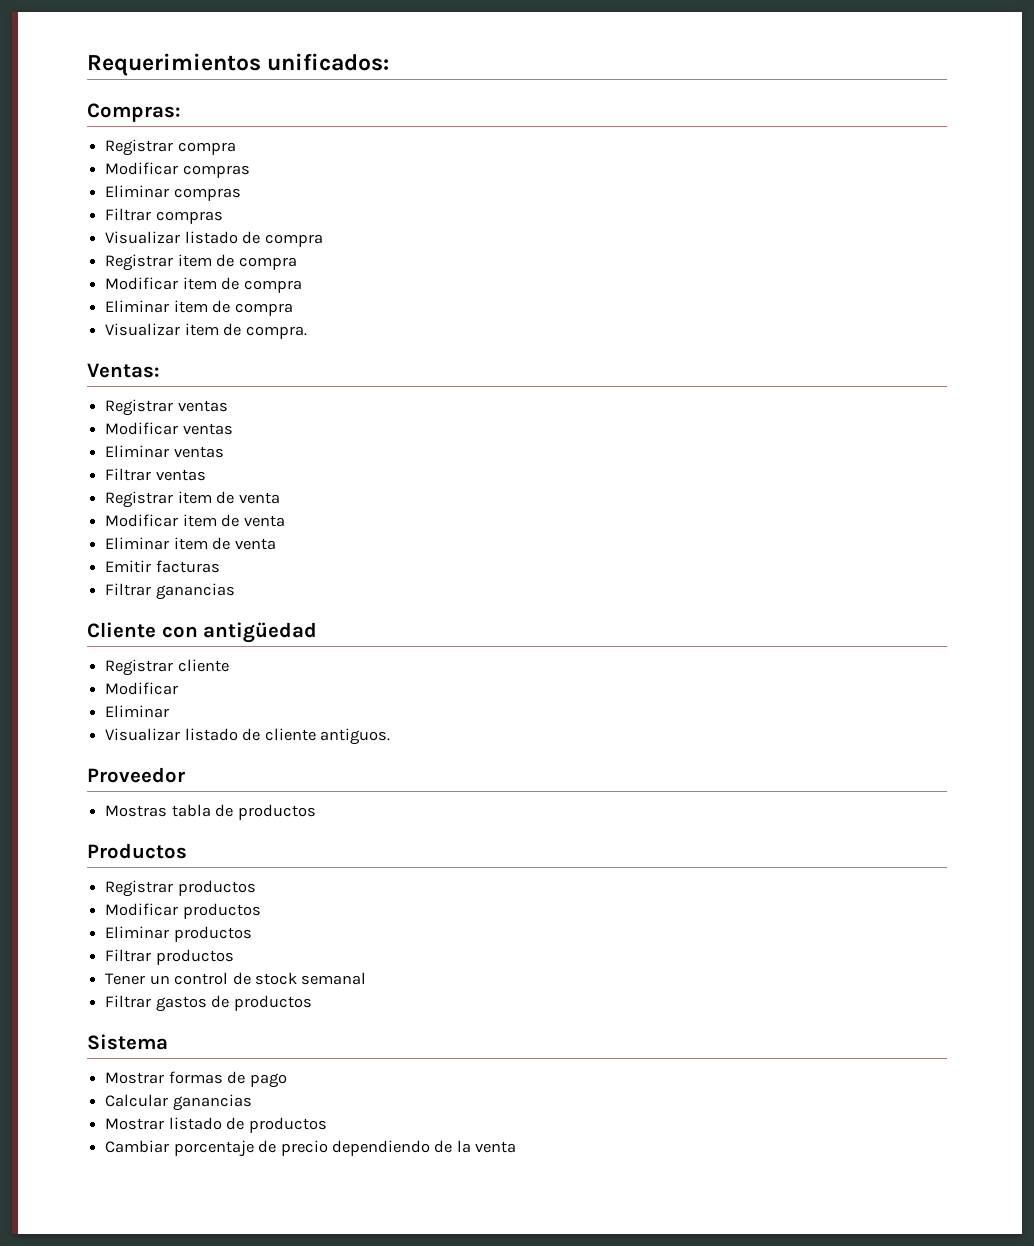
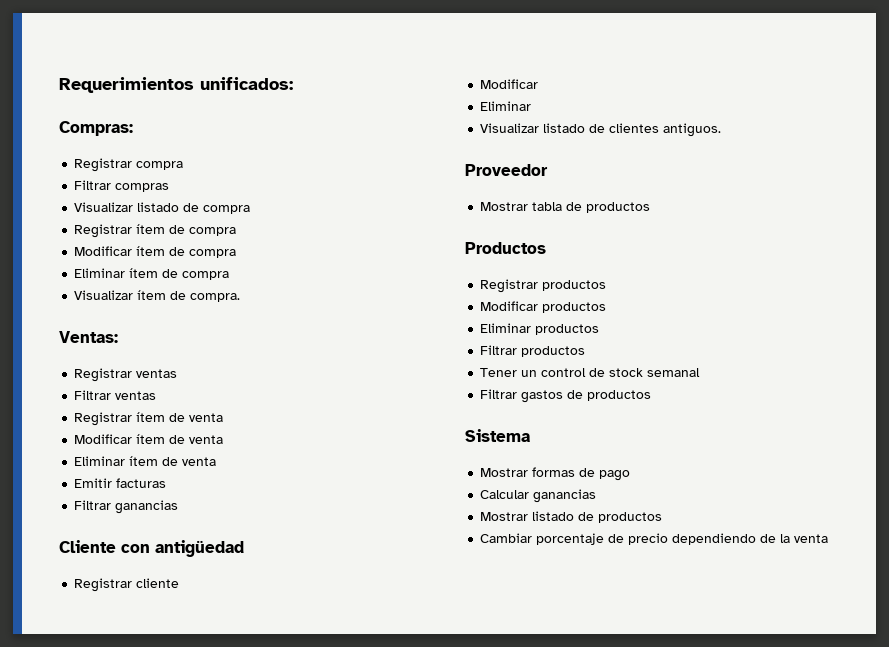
[105,162,250,178] [105,185,241,201] // Modificar compras // Eliminar compras -> (184, 165) none
[177,254,212,267] item -> [136,224,166,234] ítem
[182,277,217,290] item -> [136,246,166,256] ítem
[173,300,208,313] item -> [129,268,159,278] ítem
[184,323,219,336] item -> [137,290,167,300] ítem
[105,422,233,435] [105,445,224,458] // Modificar ventas // Eliminar ventas -> (178, 373) none
[177,491,212,504] item -> [136,412,166,422] ítem
[182,514,217,527] item -> [136,434,166,444] ítem
[173,537,208,550] item -> [129,456,159,466] ítem
[264,728,316,741] cliente -> [609,123,660,133] clientes
[105,805,168,817] Mostras -> [480,202,529,211] Mostrar

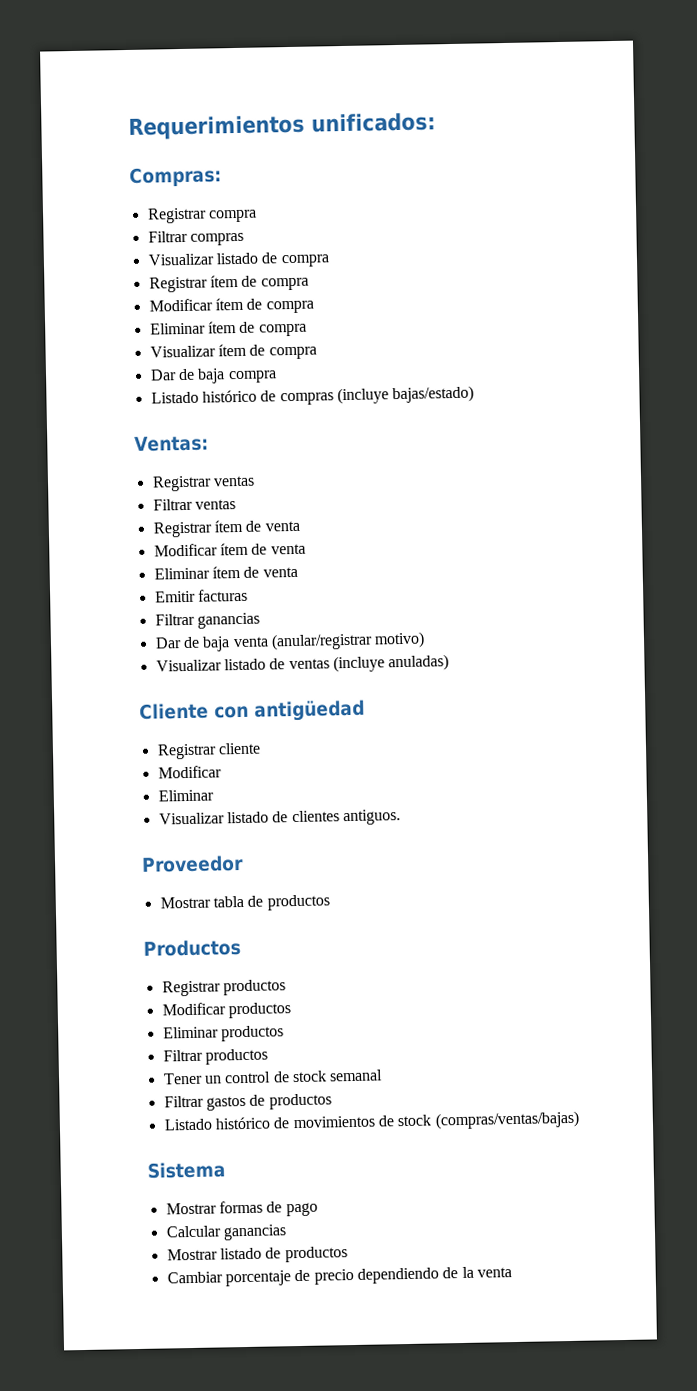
[190,293,241,302] compra. -> [268,346,317,360] [149,368,277,384] [150,385,475,406] compra // Dar de baja compra // Listado histórico de compras (incluye bajas/estado)
(179, 507) none -> [154,631,426,652] [155,654,450,673] // Dar de baja venta (anular/registrar motivo) // Visualizar listado de ventas (incluye anuladas)
(652, 395) none -> [163,1110,580,1131] // Listado histórico de movimientos de stock (compras/ventas/bajas)

